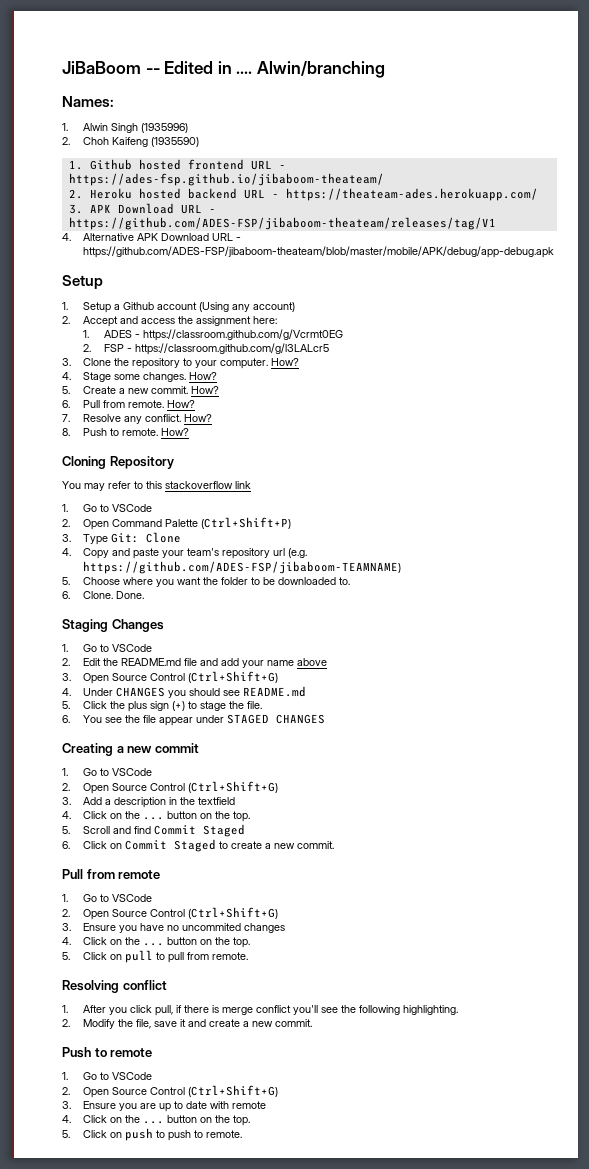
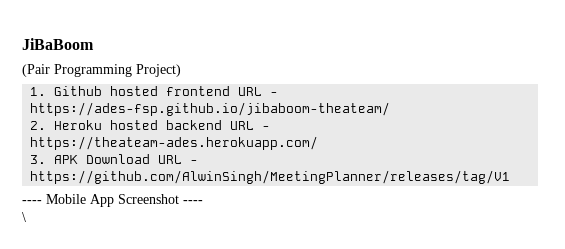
[145,61,385,78] [62,96,114,107] [62,123,188,133] [62,137,199,147] -- Edited in .... Alwin/branching // Names: // 1. Alwin Singh (1935996) // 2. Choh Kaifeng (1935590) -> [22,64,181,77] // (Pair Programming Project)
[68,217,496,230] [62,233,241,241] [82,246,554,258] [62,275,103,289] [62,302,295,313] [62,316,277,327] [82,329,343,341] [82,343,329,355] [62,358,299,369] [62,372,217,382] [62,386,219,394] [62,400,195,408] [62,414,212,424] [62,428,189,436] [62,456,174,469] [62,481,251,491] [62,504,152,512] [62,517,291,530] [62,532,181,545] [62,548,307,559] [82,561,401,574] [62,577,350,587] [62,591,144,599] [62,619,164,632] [62,644,152,652] [62,658,327,668] [62,671,278,684] [62,686,306,698] [62,701,262,712] [62,714,325,726] [62,743,199,756] [62,768,152,776] [62,781,278,794] [62,797,235,808] [62,811,250,822] [62,824,245,837] [62,839,334,852] [62,869,161,879] [62,894,152,902] [62,907,278,920] [62,923,285,933] [62,937,250,948] [62,950,248,963] [62,980,167,993] [62,1005,458,1016] [62,1019,312,1029] [62,1047,153,1058] [62,1072,152,1080] [62,1085,278,1098] [62,1101,266,1112] [62,1115,250,1126] [62,1128,242,1141] https://github.com/ADES-FSP/jibaboom-theateam/releases/tag/V1 // 4. Alternative APK Download URL - https://github.com/ADES-FSP/jibaboom-theateam/blob/master/mobile/APK/debug/app-debug.apk // Setup // 1. Setup a Github account (Using any account) // 2. Accept and access the assignment here: // 1. ADES - https://classroom.github.com/g/Vcrmt0EG // 2. FSP - https://classroom.github.com/g/l3LALcr5 // 3. Clone the repository to your computer. How? // 4. Stage some changes. How? // 5. Create a new commit. How? // 6. Pull from remote. How? // 7. Resolve any conflict. How? // 8. Push to remote. How? // Cloning Repository // You may refer to this stackoverflow link // 1. Go to VSCode // 2. Open Command Palette (Ctrl+Shift+P) // 3. Type Git: Clone // 4. Copy and paste your team's repository url (e.g. https://github.com/ADES-FSP/jibaboom-TEAMNAME) // 5. Choose where you want the folder to be downloaded to. // 6. Clone. Done. // Staging Changes // 1. Go to VSCode // 2. Edit the README.md file and add your name above // 3. Open Source Control (Ctrl+Shift+G) // 4. Under CHANGES you should see README.md // 5. Click the plus sign (+) to stage the file. // 6. You see the file appear under STAGED CHANGES // Creating a new commit // 1. Go to VSCode // 2. Open Source Control (Ctrl+Shift+G) // 3. Add a description in the textfield // 4. Click on the ... button on the top. // 5. Scroll and find Commit Staged // 6. Click on Commit Staged to create a new commit. // Pull from remote // 1. Go to VSCode // 2. Open Source Control (Ctrl+Shift+G) // 3. Ensure you have no uncommited changes // 4. Click on the ... button on the top. // 5. Click on pull to pull from remote. // Resolving conflict // 1. After you click pull, if there is merge conflict you'll see the following highlighting. // 2. Modify the file, save it and create a new commit. // Push to remote // 1. Go to VSCode // 2. Open Source Control (Ctrl+Shift+G) // 3. Ensure you are up to date with remote // 4. Click on the ... button on the top. // 5. Click on push to push to remote. -> [30,170,511,184] [22,194,203,207] [22,212,26,222] https://github.com/AlwinSingh/MeetingPlanner/releases/tag/V1 // ---- Mobile App Screenshot ---- // \

